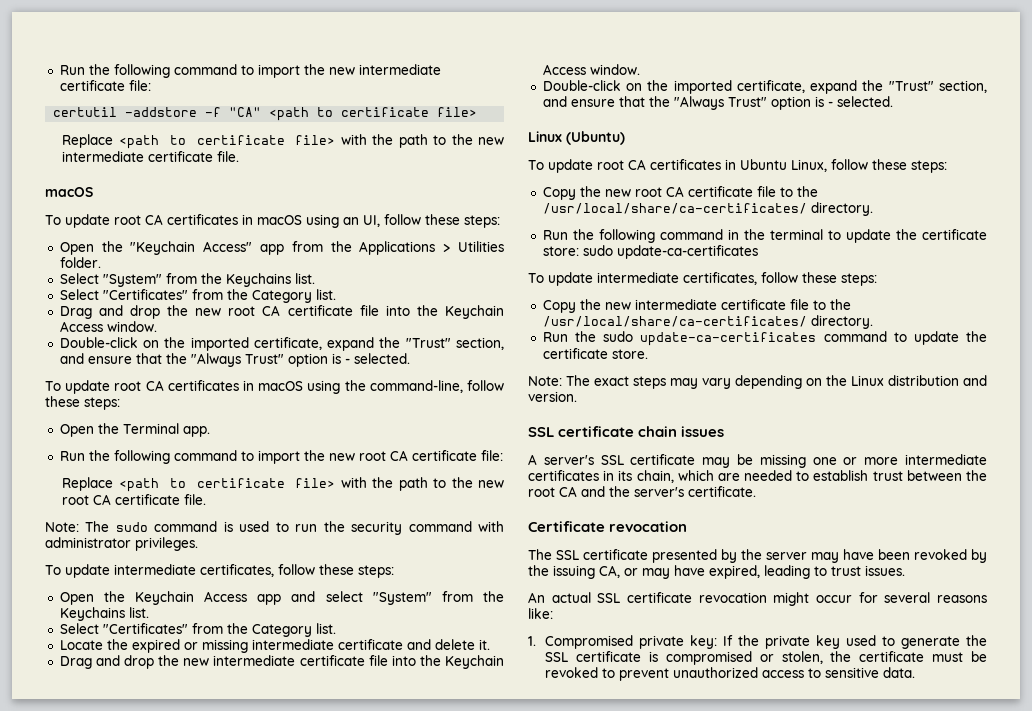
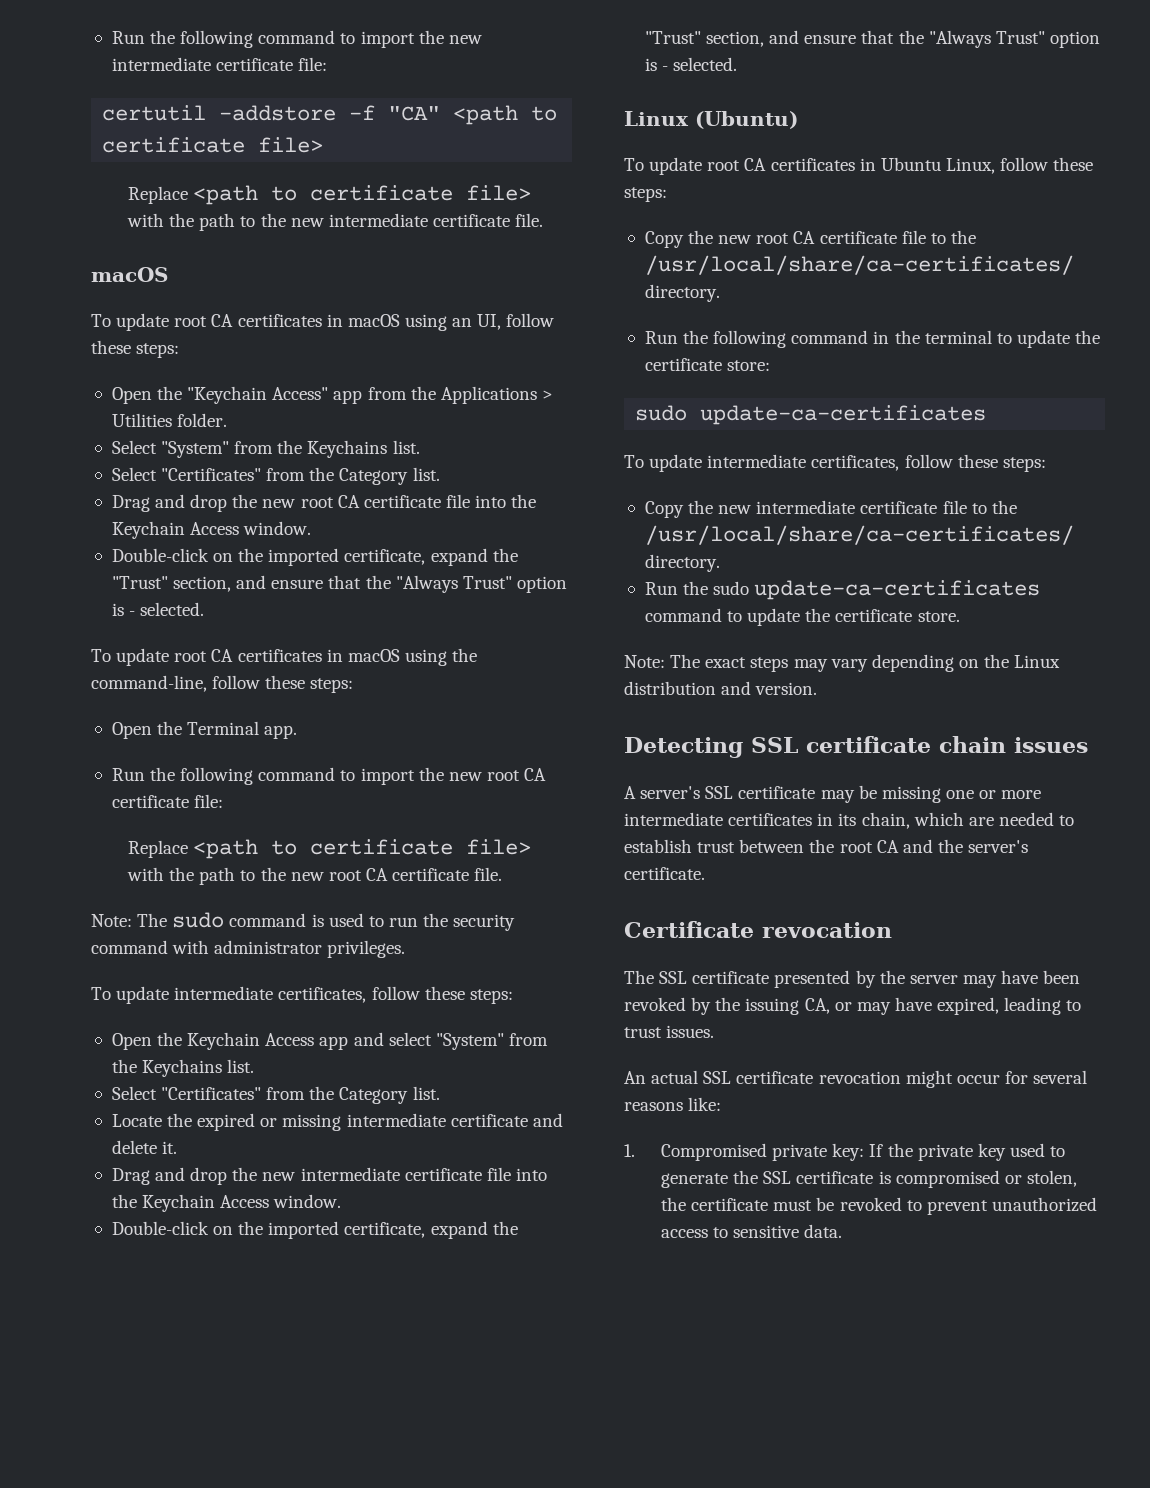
(579, 251) none -> (771, 365) //
(577, 396) none -> [624,737,743,758] Detecting

